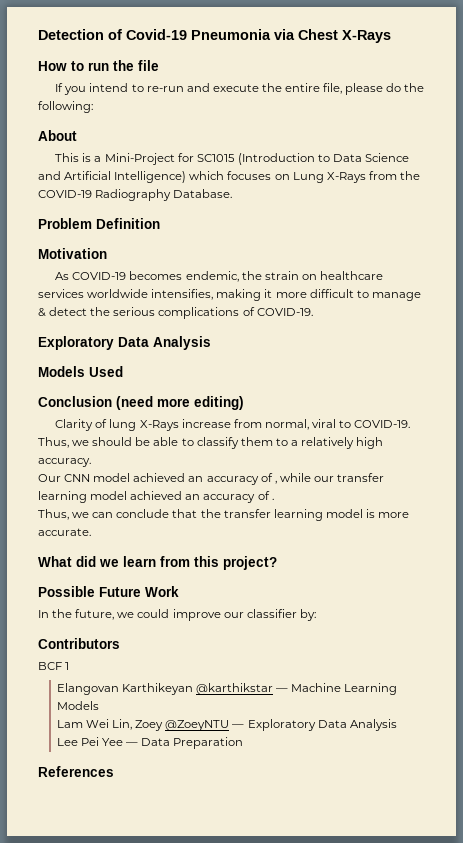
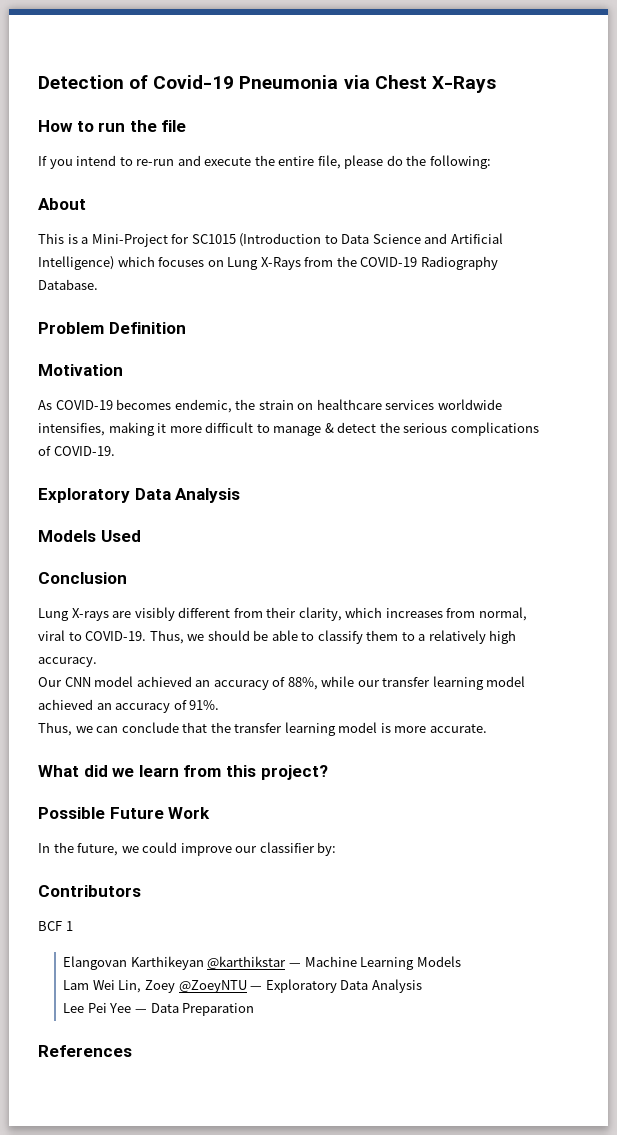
[116,396,244,410] [55,419,231,431] (need more editing) // Clarity of lung X-Rays increase -> [38,607,443,621] // Lung X-rays are visibly different from their clarity, which increases
[274,480,277,484] , -> [287,677,318,690] 88%,
[271,498,274,500] . -> [189,700,220,710] 91%.

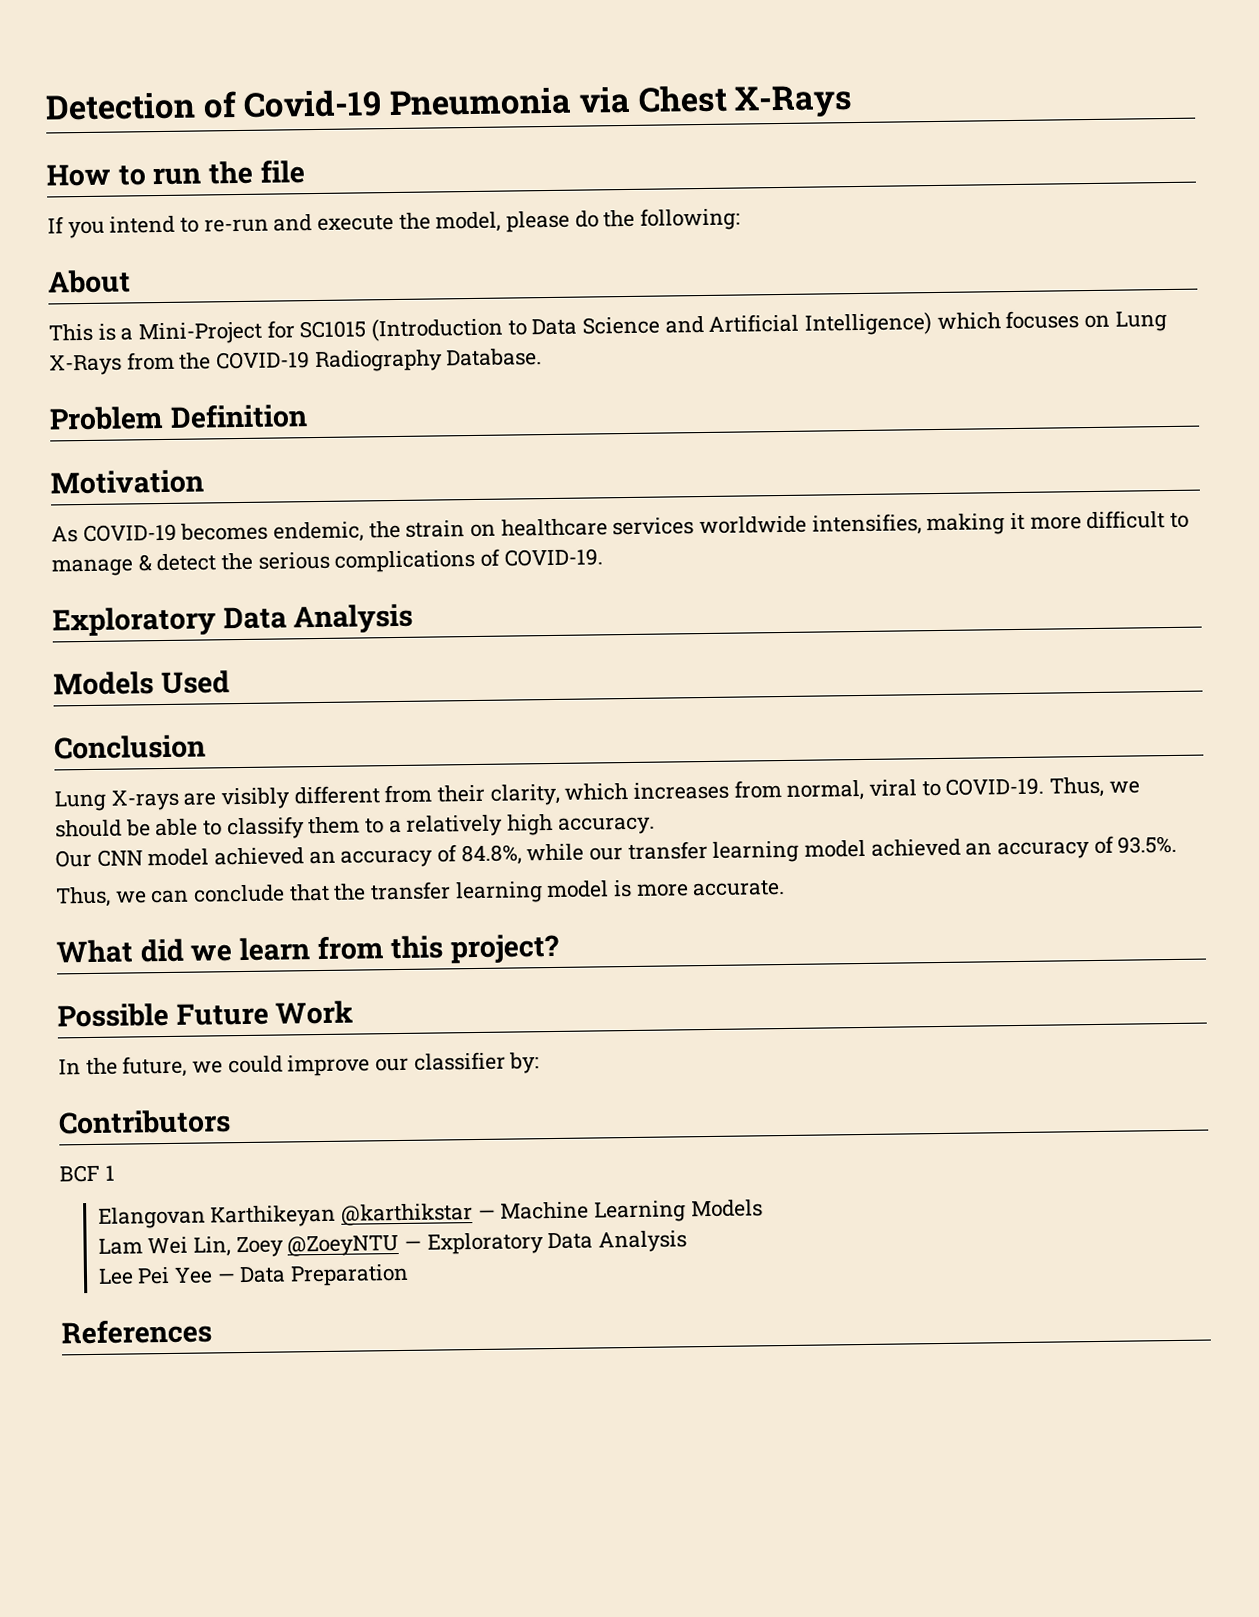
[278,155,341,169] entire file, -> [435,211,502,233] model,
[287,677,318,690] 88%, -> [460,844,522,866] 84.8%,
[189,700,220,710] 91%. -> [1117,835,1178,854] 93.5%.

